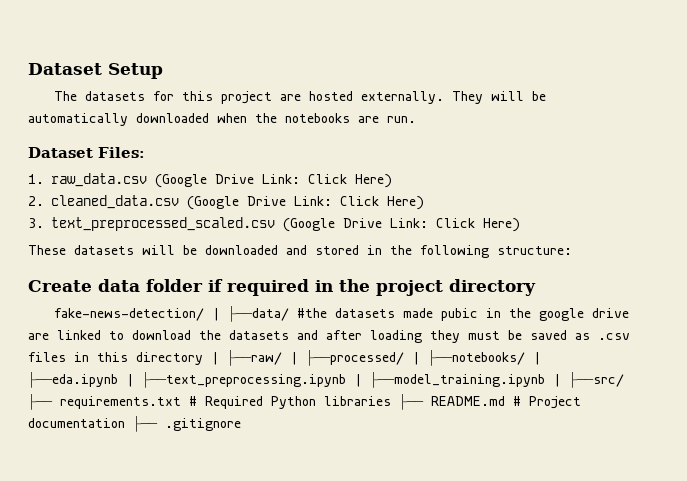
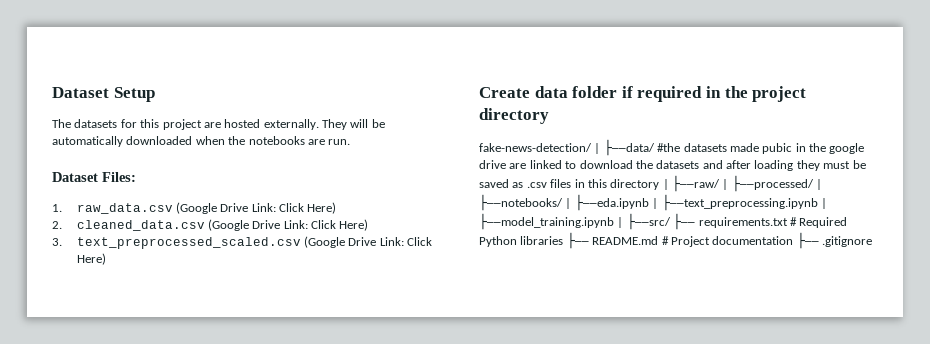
[28,245,572,258] // These datasets will be downloaded and stored in the following structure: -> (106, 259) none

